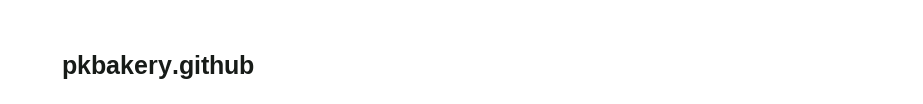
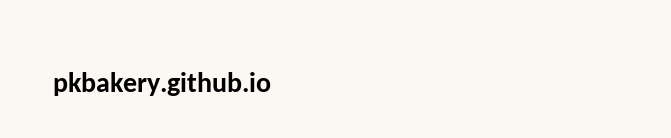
[62,55,254,79] pkbakery.github -> [53,72,271,96] pkbakery.github.io

